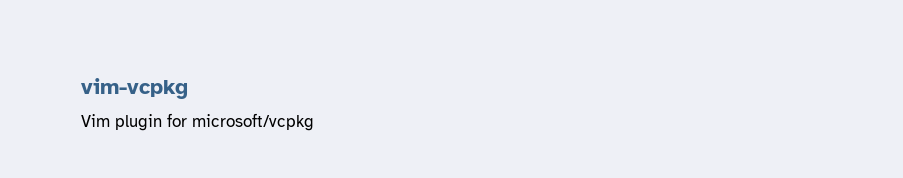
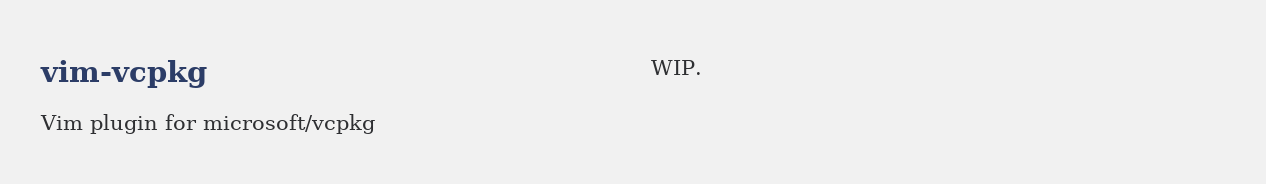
(314, 122) none -> [651,60,702,75] // WIP.

